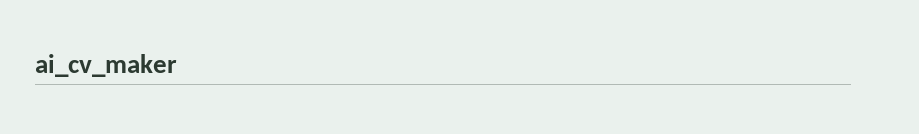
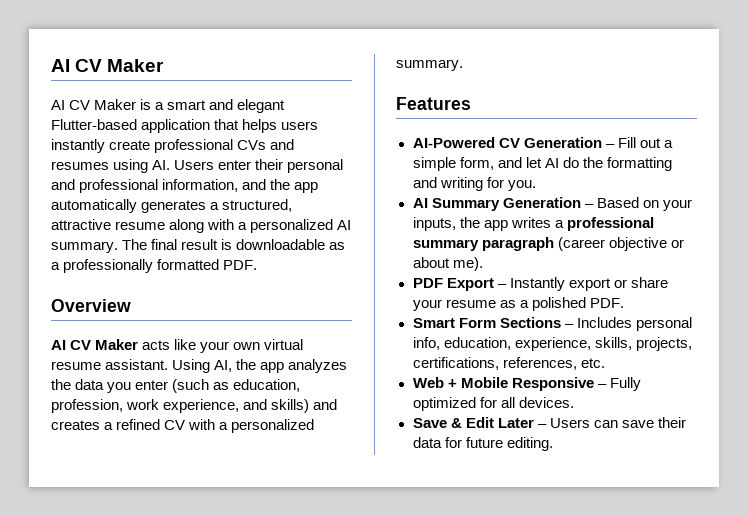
[35,54,177,77] ai_cv_maker -> [51,59,165,72] [51,99,286,113] [51,119,319,133] [51,139,295,153] [51,159,344,173] [51,179,319,193] [51,199,293,213] [51,219,352,233] [51,239,346,253] [51,259,258,273] [51,299,131,312] [51,339,304,353] [51,359,348,373] [51,379,301,393] [51,399,338,413] [51,419,315,433] [396,59,463,71] [396,97,471,110] [412,137,673,148] [412,157,672,171] [412,177,536,191] [412,197,692,211] [412,217,654,231] [412,237,684,251] [412,257,483,271] [412,277,668,291] [412,297,624,311] [412,317,692,331] [412,337,692,351] [412,357,605,370] [412,377,641,391] [412,397,574,411] [412,417,686,428] [412,437,553,451] AI CV Maker // AI CV Maker is a smart and elegant Flutter-based application that helps users instantly create professional CVs and resumes using AI. Users enter their personal and professional information, and the app automatically generates a structured, attractive resume along with a personalized AI summary. The final result is downloadable as a professionally formatted PDF. // Overview // AI CV Maker acts like your own virtual resume assistant. Using AI, the app analyzes the data you enter (such as education, profession, work experience, and skills) and creates a refined CV with a personalized summary. // Features // AI-Powered CV Generation – Fill out a simple form, and let AI do the formatting and writing for you. // AI Summary Generation – Based on your inputs, the app writes a professional summary paragraph (career objective or about me). // PDF Export – Instantly export or share your resume as a polished PDF. // Smart Form Sections – Includes personal info, education, experience, skills, projects, certifications, references, etc. // Web + Mobile Responsive – Fully optimized for all devices. // Save & Edit Later – Users can save their data for future editing.

